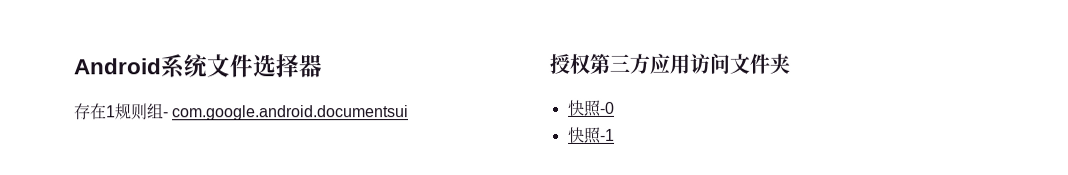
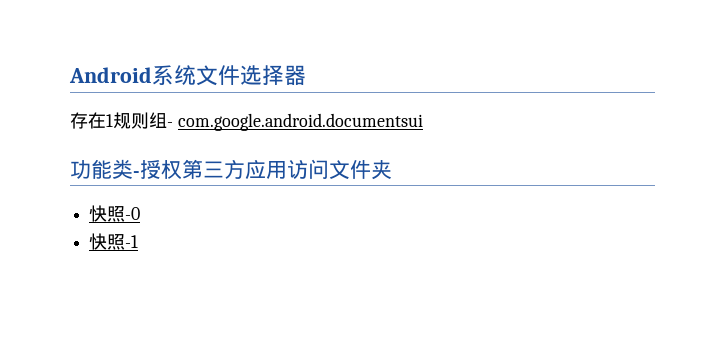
(410, 113) none -> [70,159,140,179] 功能类-

